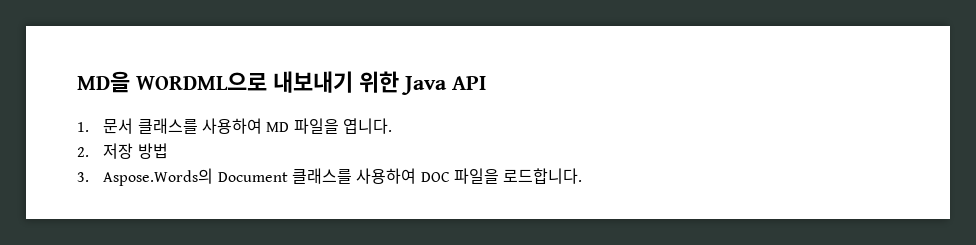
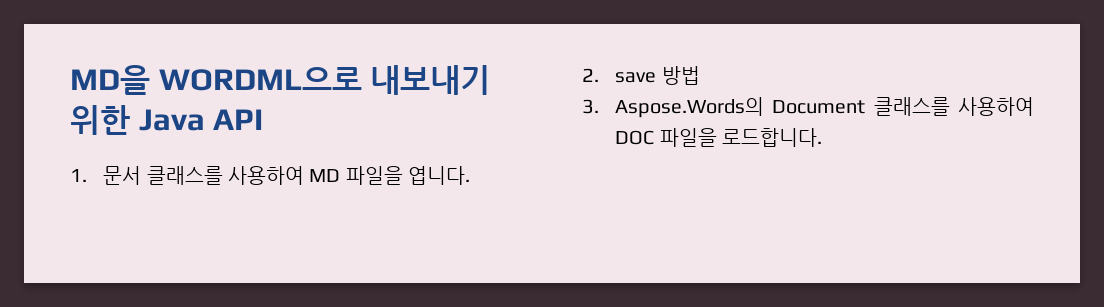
[103,143,134,159] 저장 -> [615,72,657,83] save

